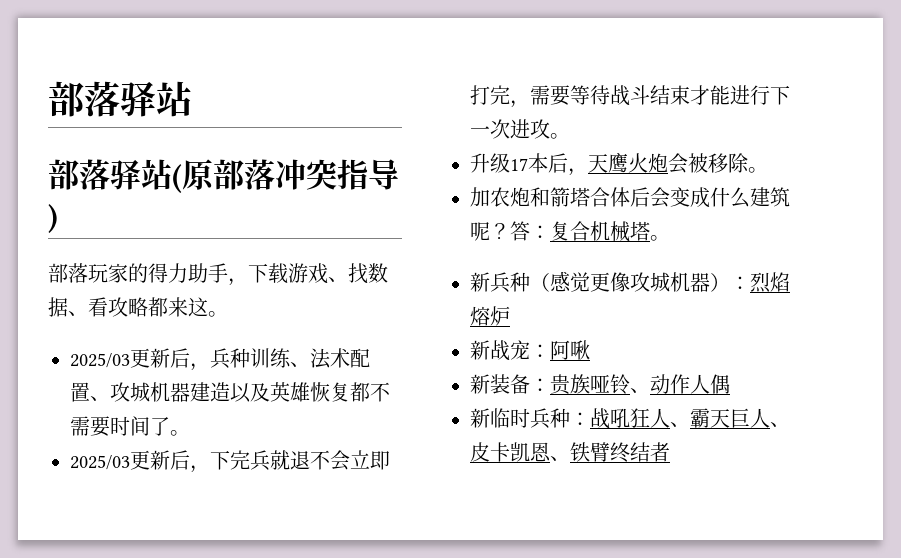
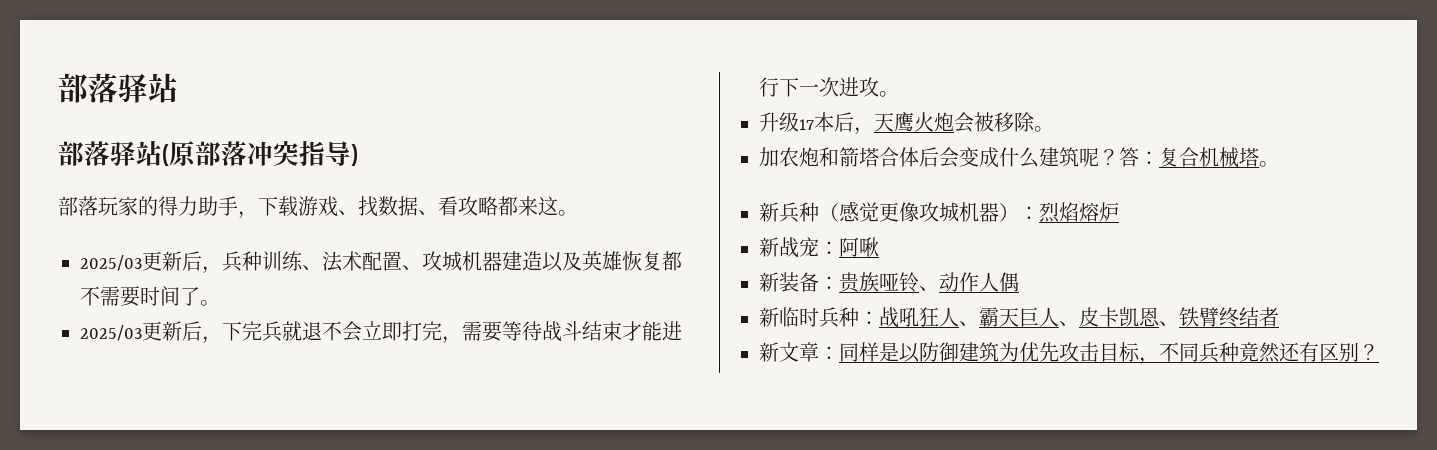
(670, 452) none -> [759,342,1379,365] // 新文章：同样是以防御建筑为优先攻击目标，不同兵种竟然还有区别？

